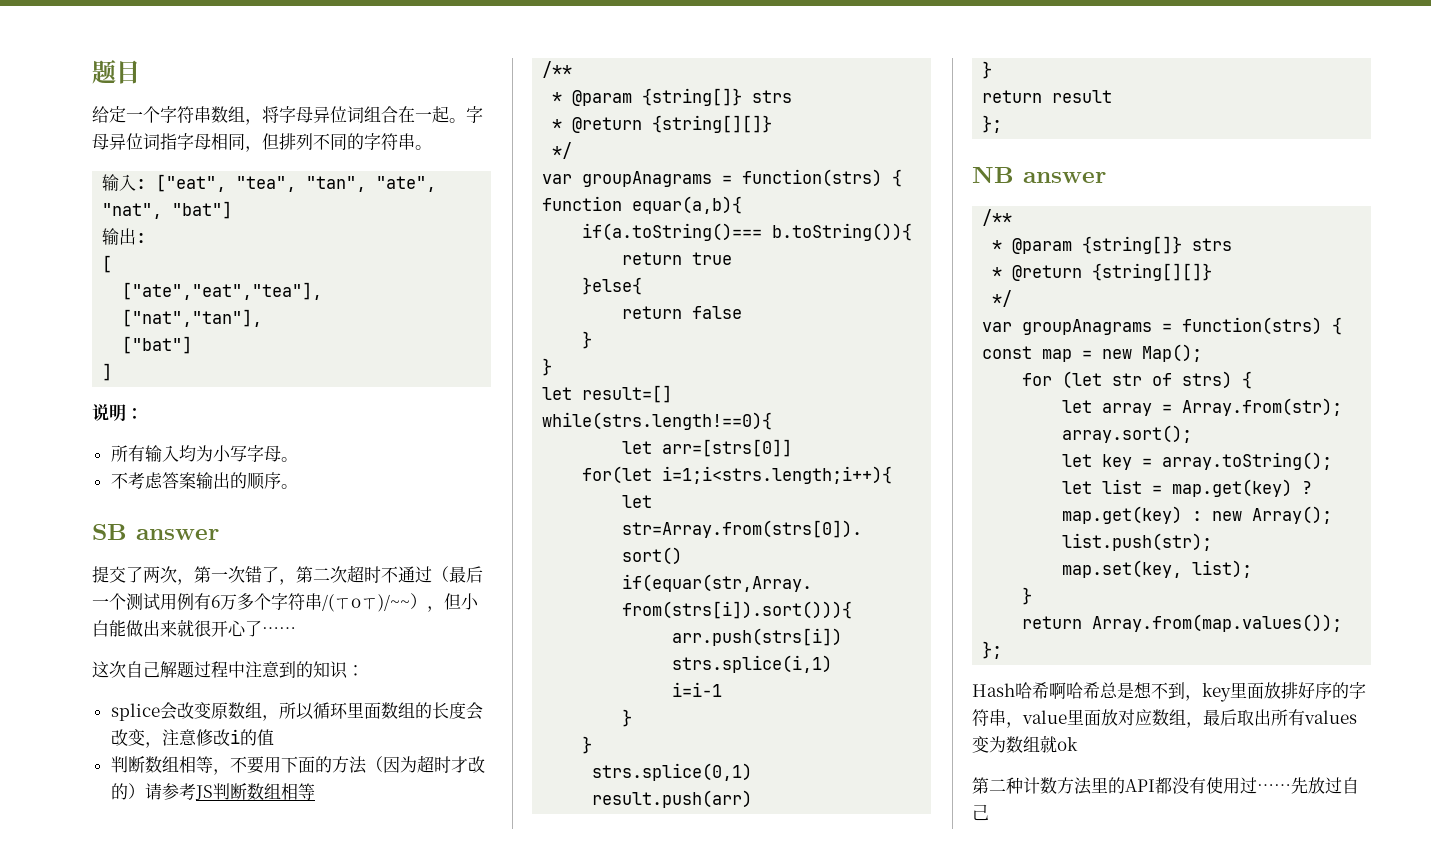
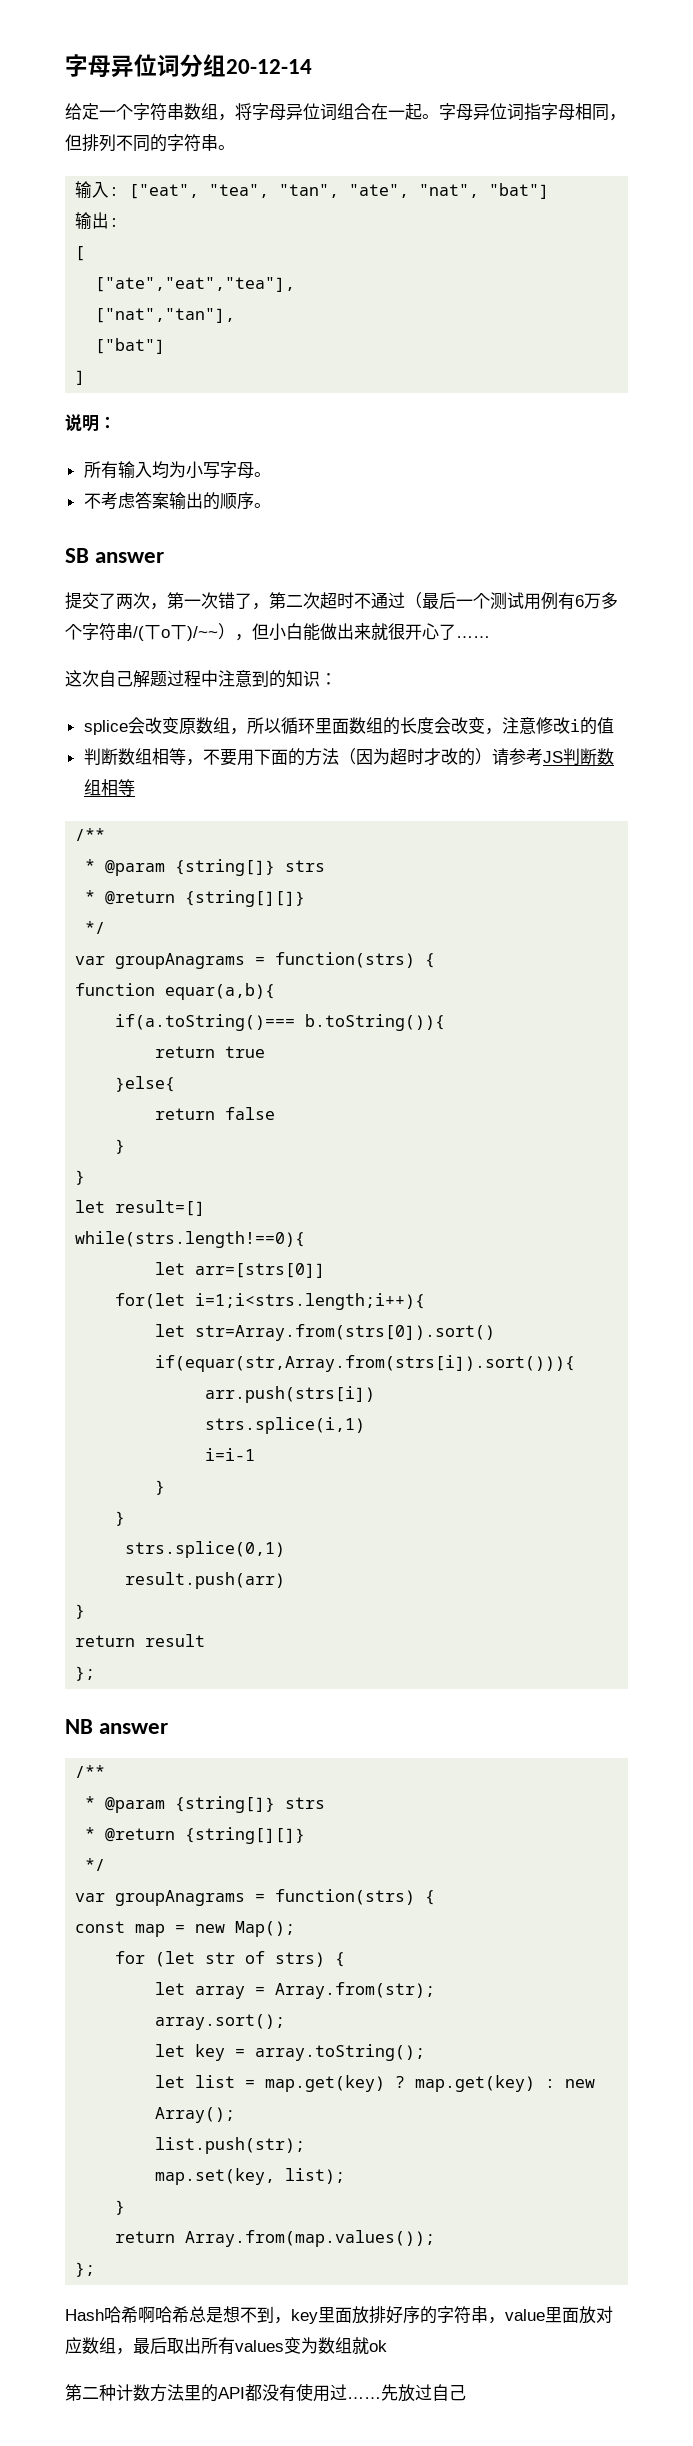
[92,59,140,84] 题目 -> [65,54,312,78] 字母异位词分组20-12-14

